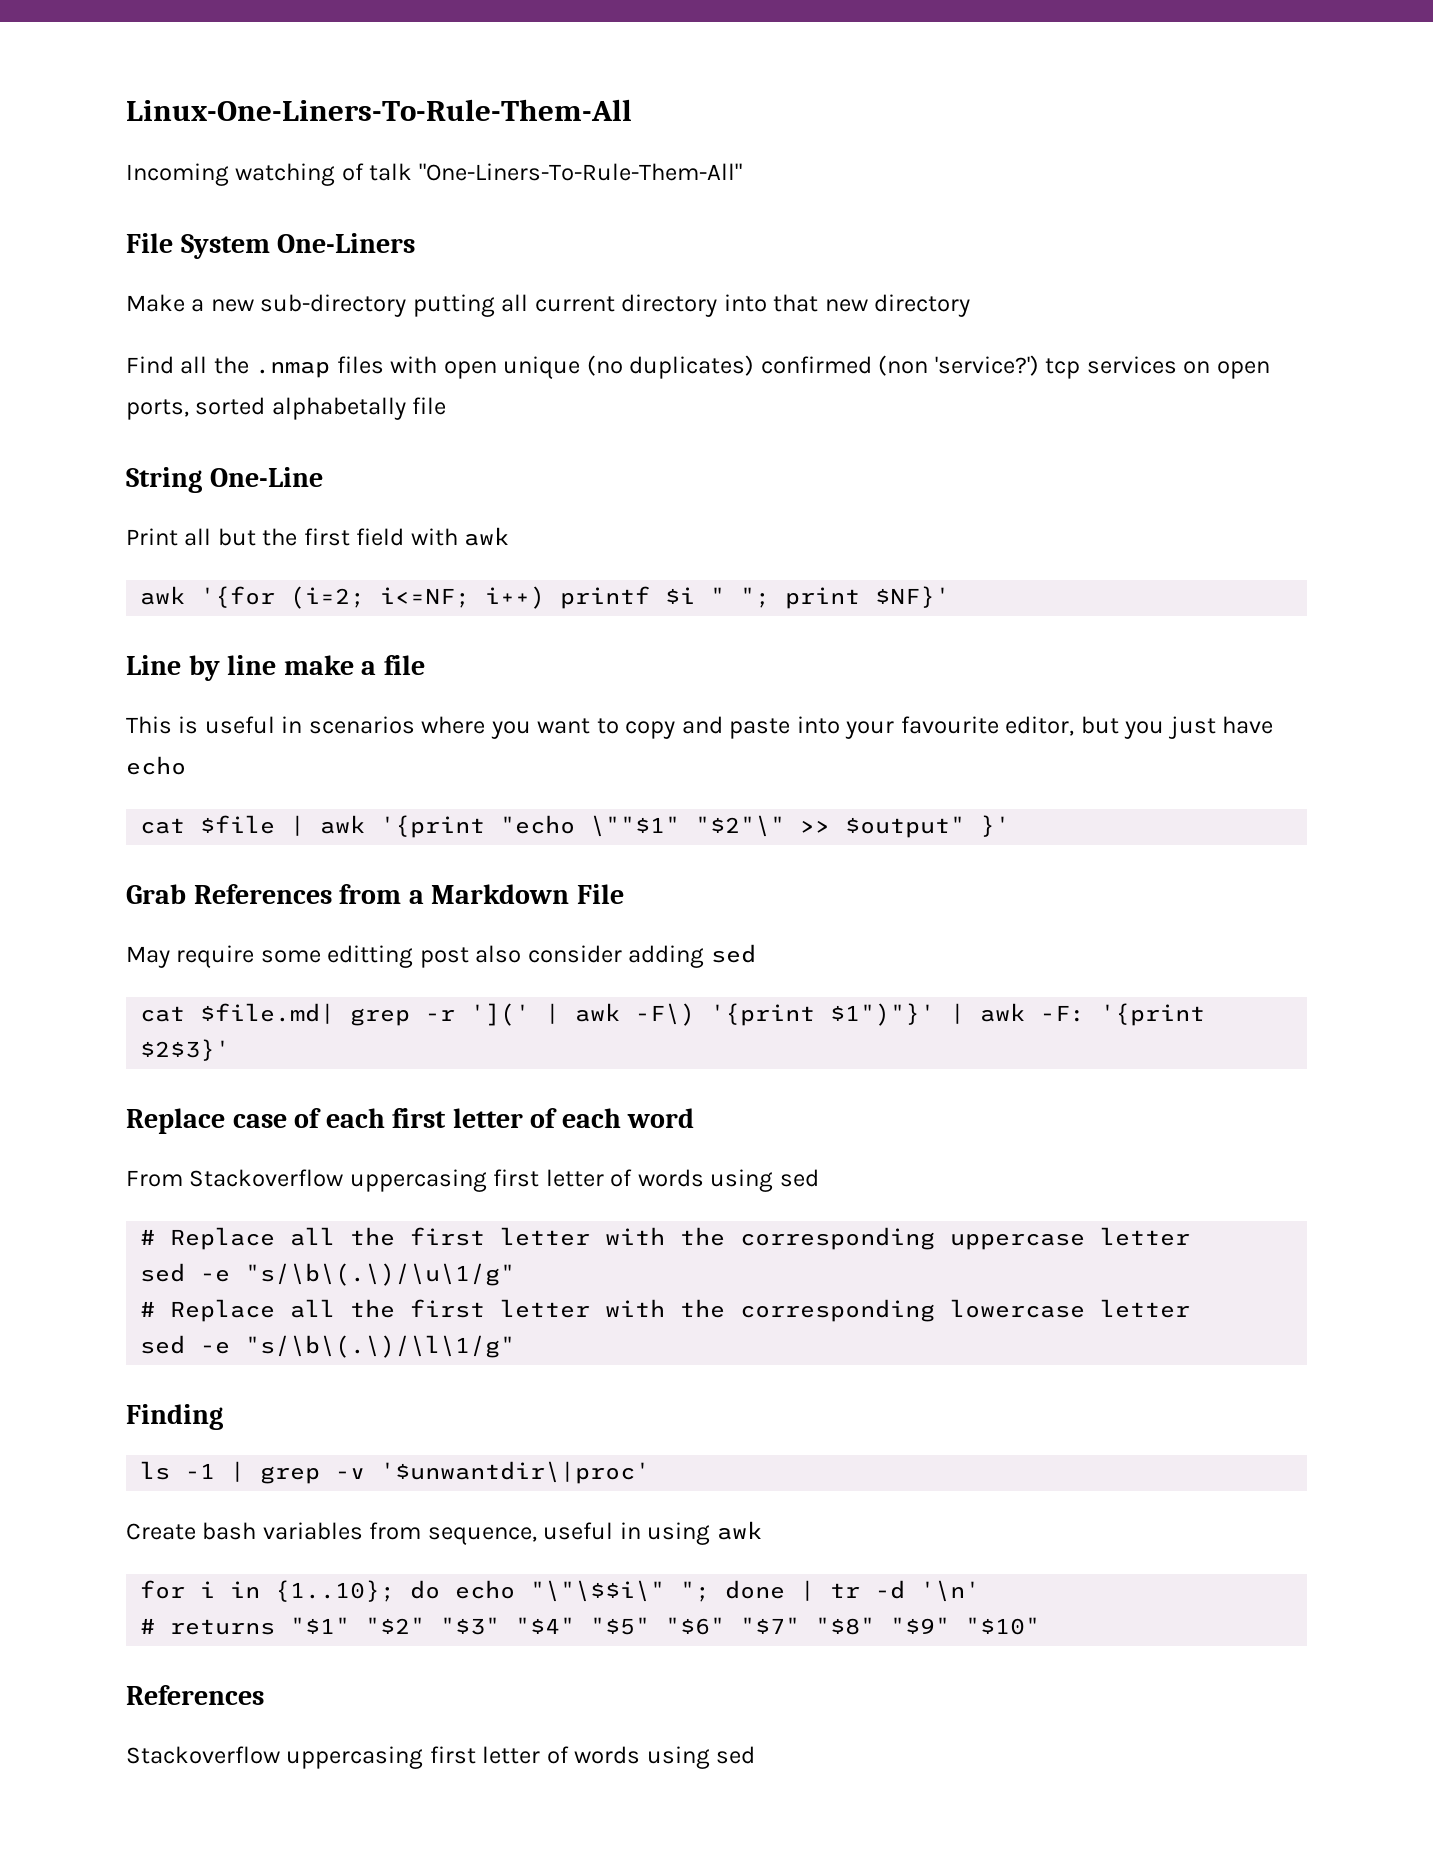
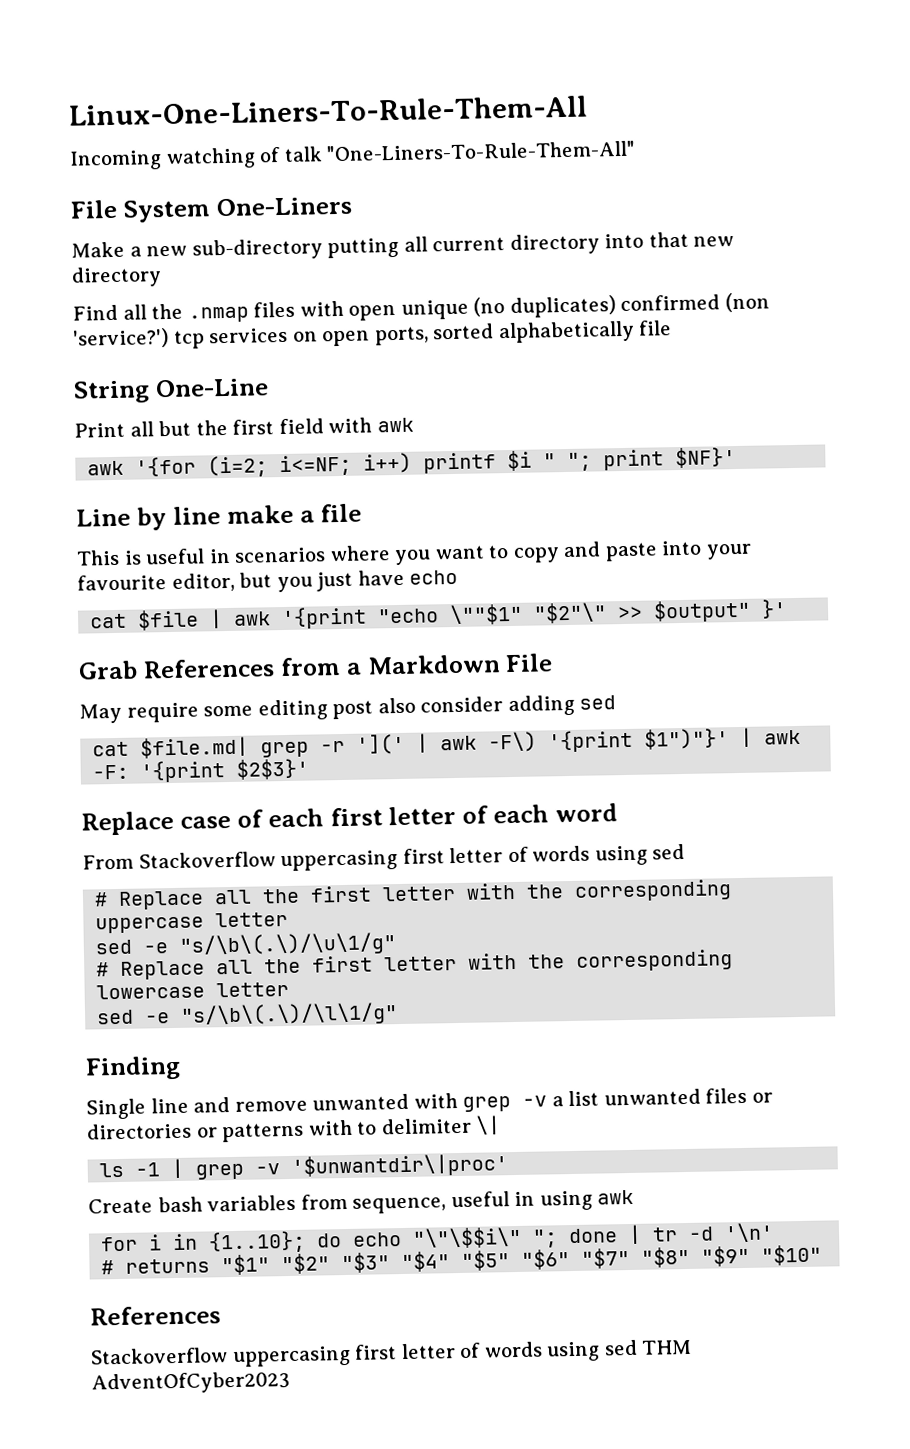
[271,397,406,420] alphabetally -> [497,320,635,344] alphabetically
[327,945,414,968] editting -> [257,699,328,721] editing
(223, 1417) none -> [86,1087,773,1120] [86,1115,502,1143] // Single line and remove unwanted with grep -v a list unwanted files or directories or patterns with to delimiter \|
(756, 1755) none -> [641,1339,693,1355] [91,1371,290,1395] THM AdventOfCyber2023

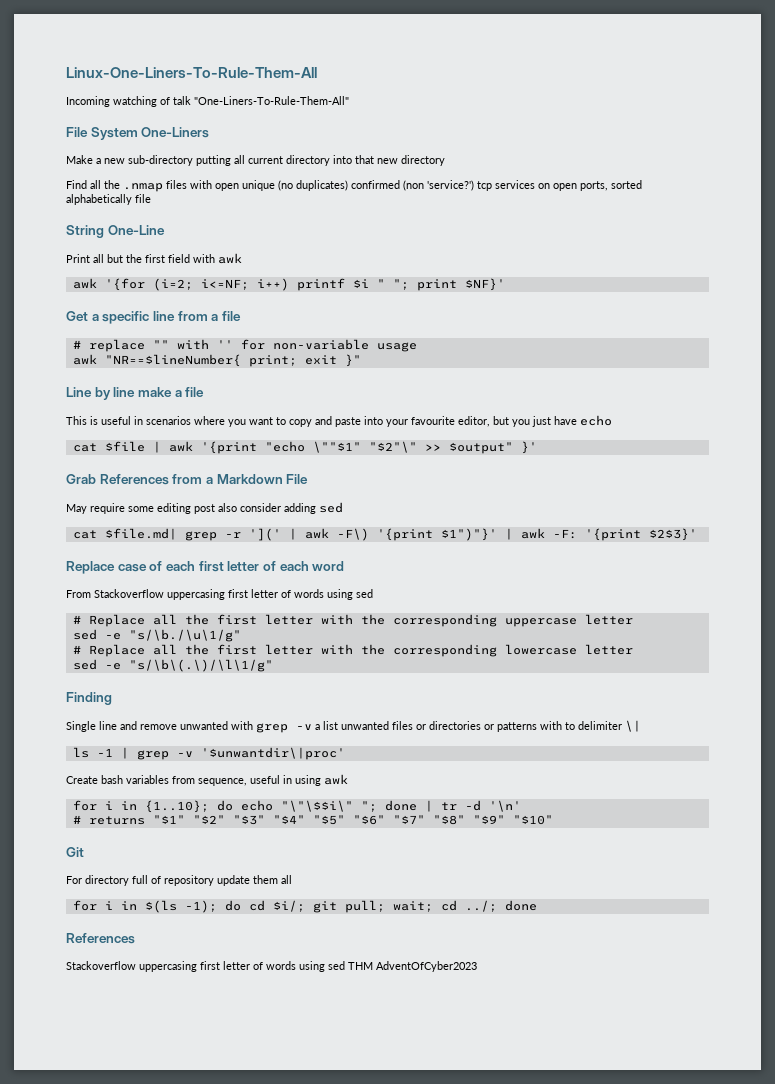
(737, 458) none -> [66,311,241,324] [72,339,417,352] [72,354,361,367] // Get a specific line from a file // # replace "" with '' for non-variable usage // awk "NR==$lineNumber{ print; exit }"
[179,932,398,957] "s/\b\(.\)/\u\1/g" -> [128,629,241,642] "s/\b./\u\1/g"
(823, 1255) none -> [66,847,84,857] [66,875,292,886] [72,900,537,913] // Git // For directory full of repository update them all // for i in $(ls -1); do cd $i/; git pull; wait; cd ../; done

